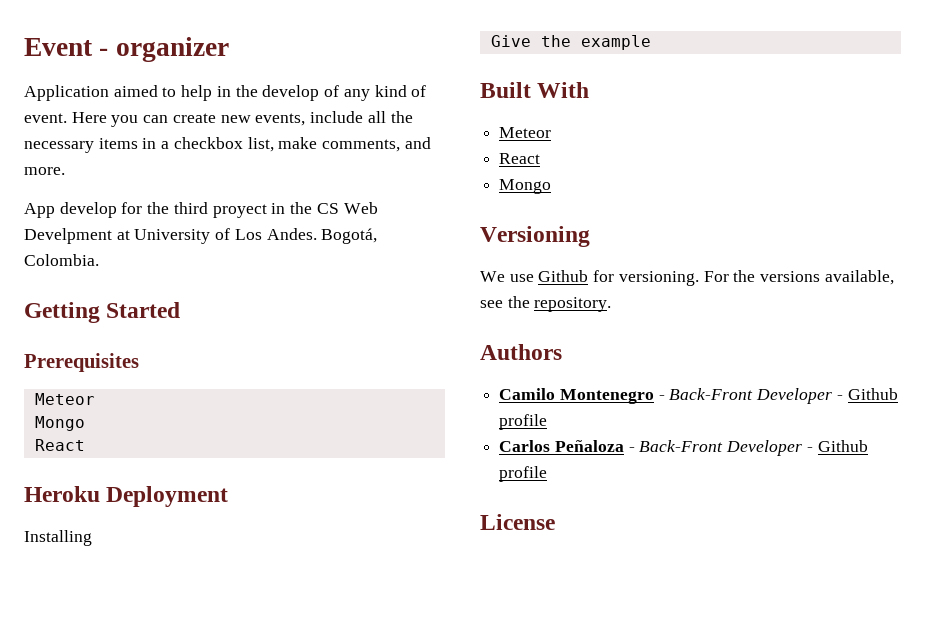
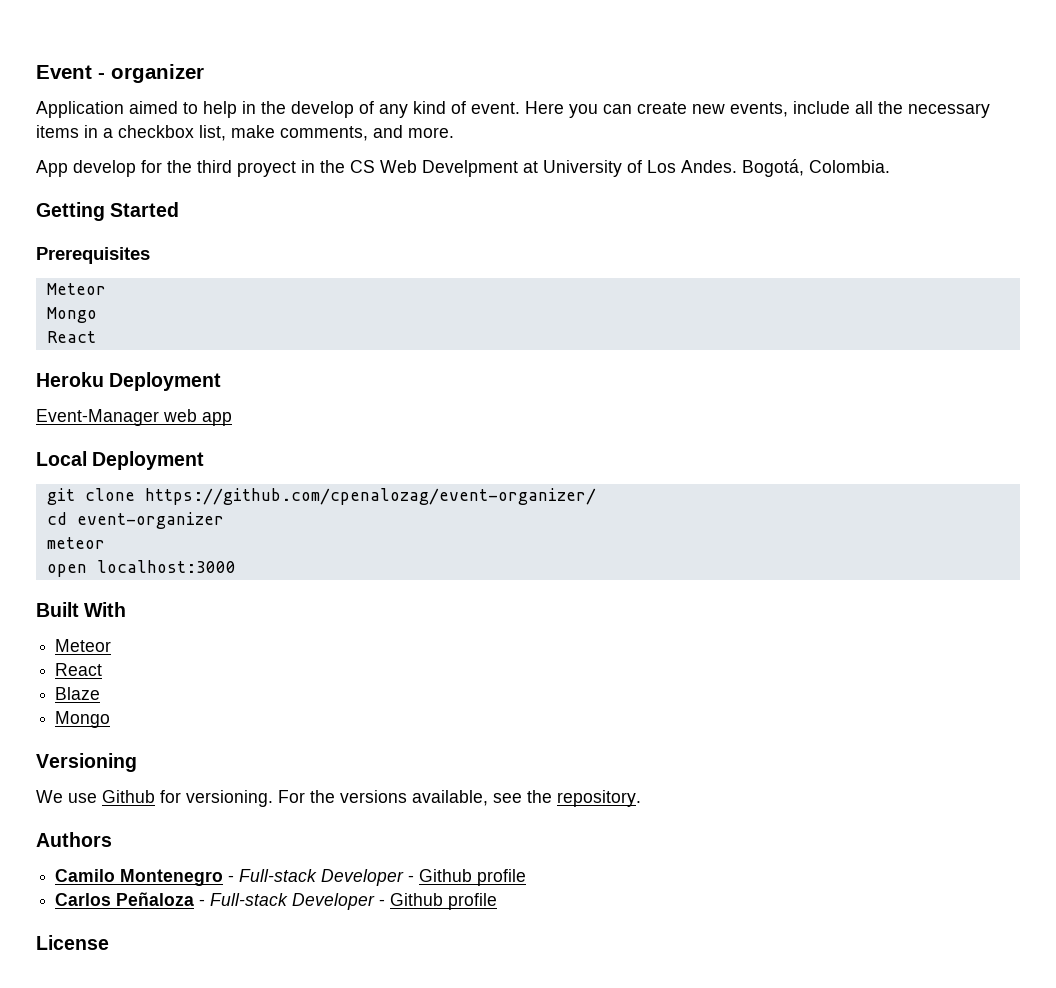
[24,530,92,546] [490,35,651,50] Installing // Give the example -> [36,409,232,426] [36,451,205,470] [46,488,596,505] [46,512,224,529] [46,537,105,549] [46,560,236,577] Event-Manager web app // Local Deployment // git clone https://github.com/cpenalozag/event-organizer/ // cd event-organizer // meteor // open localhost:3000
(541, 158) none -> [55,687,101,700] // Blaze
[669,388,754,400] Back-Front -> [239,869,318,882] Full-stack
[639,440,724,452] Back-Front -> [210,893,289,906] Full-stack

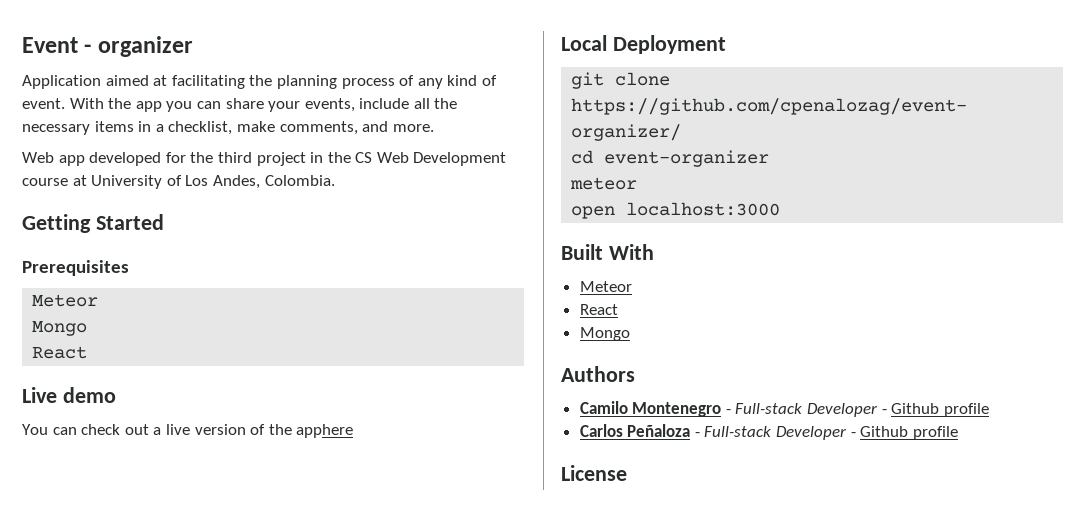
[183,101,354,118] to help in the develop -> [153,75,395,89] at facilitating the planning process
[525,101,725,118] Here you can create new -> [69,98,301,112] With the app you can share your
[118,125,226,141] checkbox list, -> [168,121,233,135] checklist,
[36,160,136,177] App develop -> [22,152,162,166] Web app developed
[237,161,296,177] proyect -> [256,152,306,166] project
[422,160,518,177] Develpment -> [413,152,507,166] [22,178,68,186] Development course
[681,159,804,177] Andes. Bogotá, -> [212,175,260,189] Andes,
[36,372,222,391] [36,409,232,426] Heroku Deployment // Event-Manager web app -> [22,387,116,403] [22,424,354,438] Live demo // You can check out a live version of the apphere
[55,687,101,700] [55,711,111,728] [36,753,137,772] [36,790,641,807] // Blaze // Mongo // Versioning // We use Github for versioning. For the versions available, see the repository. -> [579,327,630,341] // Mongo

